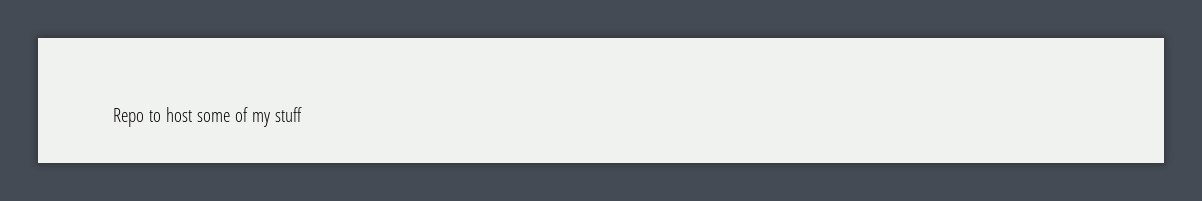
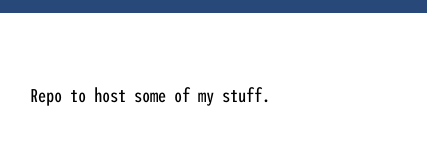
[274,107,302,122] stuff -> [222,87,270,103] stuff.

